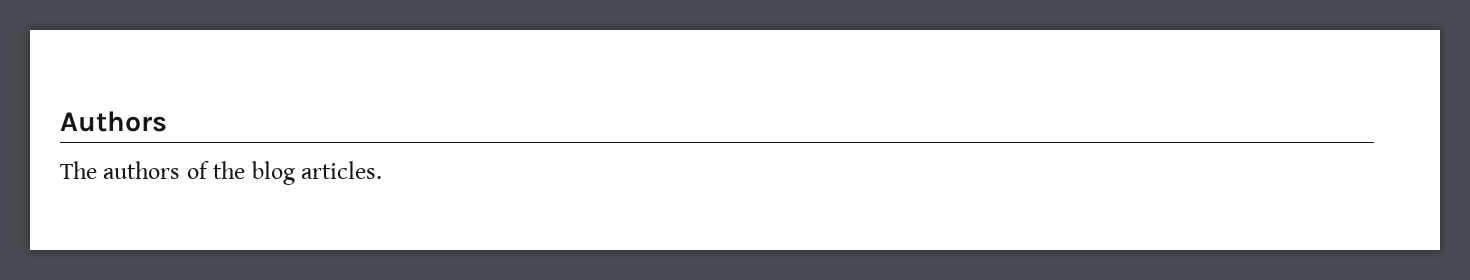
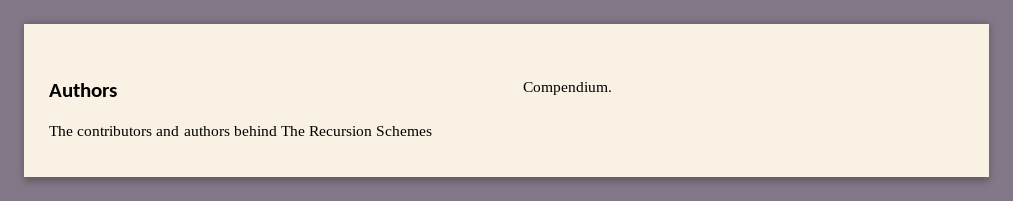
[103,161,383,185] authors of the blog articles. -> [77,126,433,136] [523,82,612,95] contributors and authors behind The Recursion Schemes Compendium.

